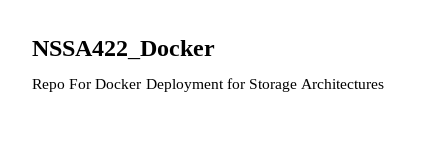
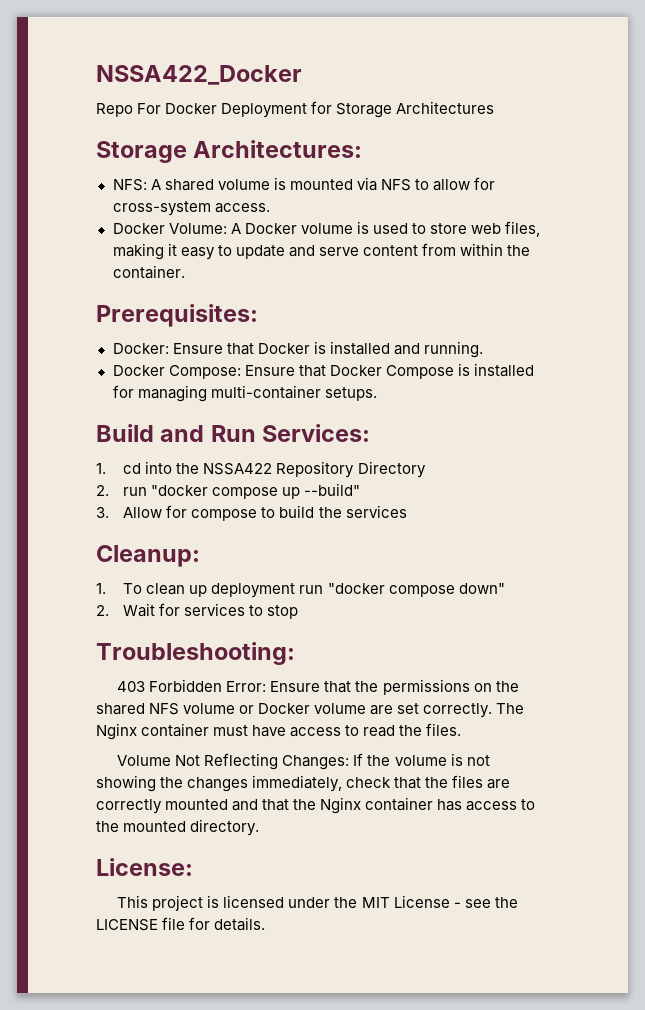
(385, 84) none -> [96,140,363,163] [112,177,496,191] [112,201,270,216] [112,221,541,237] [112,243,530,260] [112,265,185,279] [96,304,258,327] [112,341,483,358] [112,363,534,379] [112,385,377,402] [96,424,371,442] [96,461,426,478] [96,483,361,499] [96,505,407,521] [96,545,200,567] [96,583,505,598] [96,603,299,619] [96,642,295,665] [117,679,519,695] [96,703,525,718] [96,723,462,740] [117,753,490,770] [96,775,511,792] [96,797,536,814] [96,819,260,836] [96,858,193,876] [117,895,518,911] [96,917,266,931] // Storage Architectures: // NFS: A shared volume is mounted via NFS to allow for cross-system access. // Docker Volume: A Docker volume is used to store web files, making it easy to update and serve content from within the container. // Prerequisites: // Docker: Ensure that Docker is installed and running. // Docker Compose: Ensure that Docker Compose is installed for managing multi-container setups. // Build and Run Services: // 1. cd into the NSSA422 Repository Directory // 2. run "docker compose up --build" // 3. Allow for compose to build the services // Cleanup: // 1. To clean up deployment run "docker compose down" // 2. Wait for services to stop // Troubleshooting: // 403 Forbidden Error: Ensure that the permissions on the shared NFS volume or Docker volume are set correctly. The Nginx container must have access to read the files. // Volume Not Reflecting Changes: If the volume is not showing the changes immediately, check that the files are correctly mounted and that the Nginx container has access to the mounted directory. // License: // This project is licensed under the MIT License - see the LICENSE file for details.

